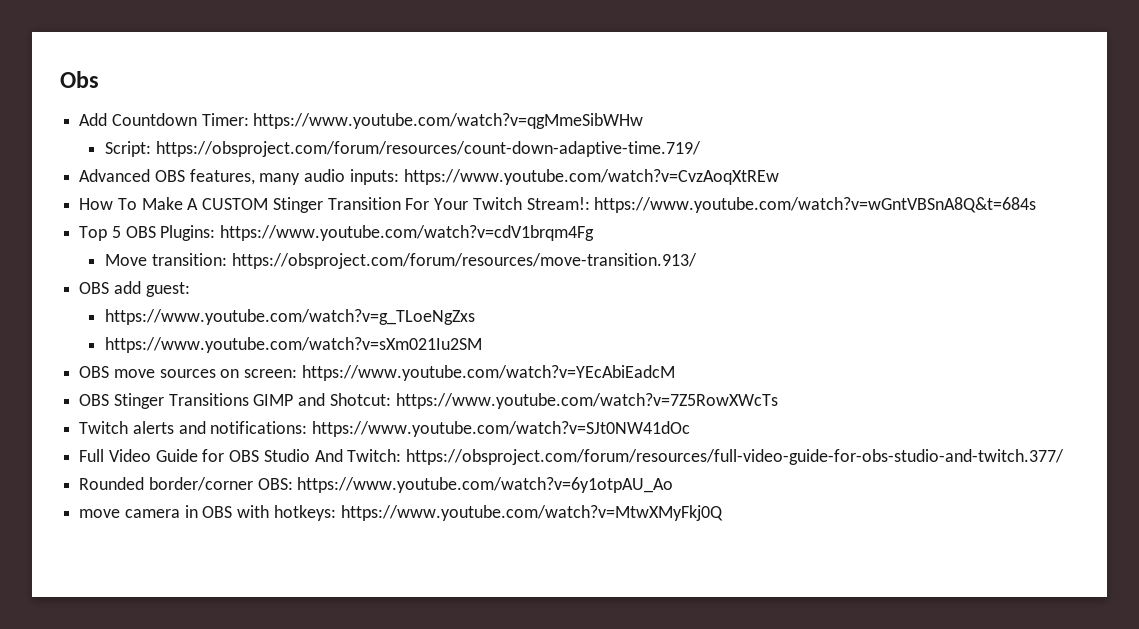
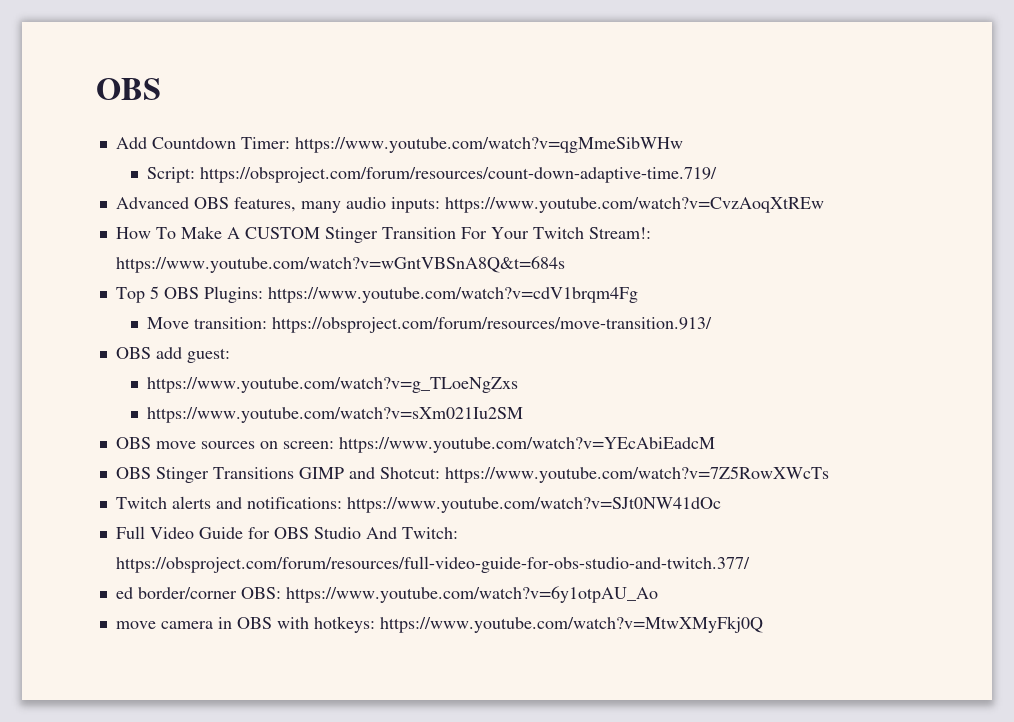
[60,71,99,88] Obs -> [96,78,161,100] OBS
[79,477,145,490] Rounded -> [115,587,133,599] ed

